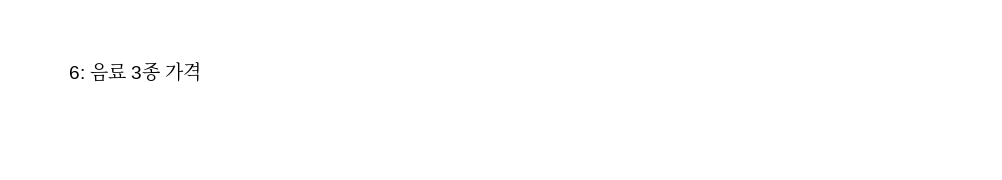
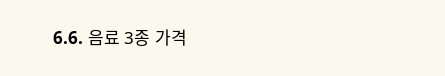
[69,66,85,79] 6: -> [53,31,83,44] 6.6.

